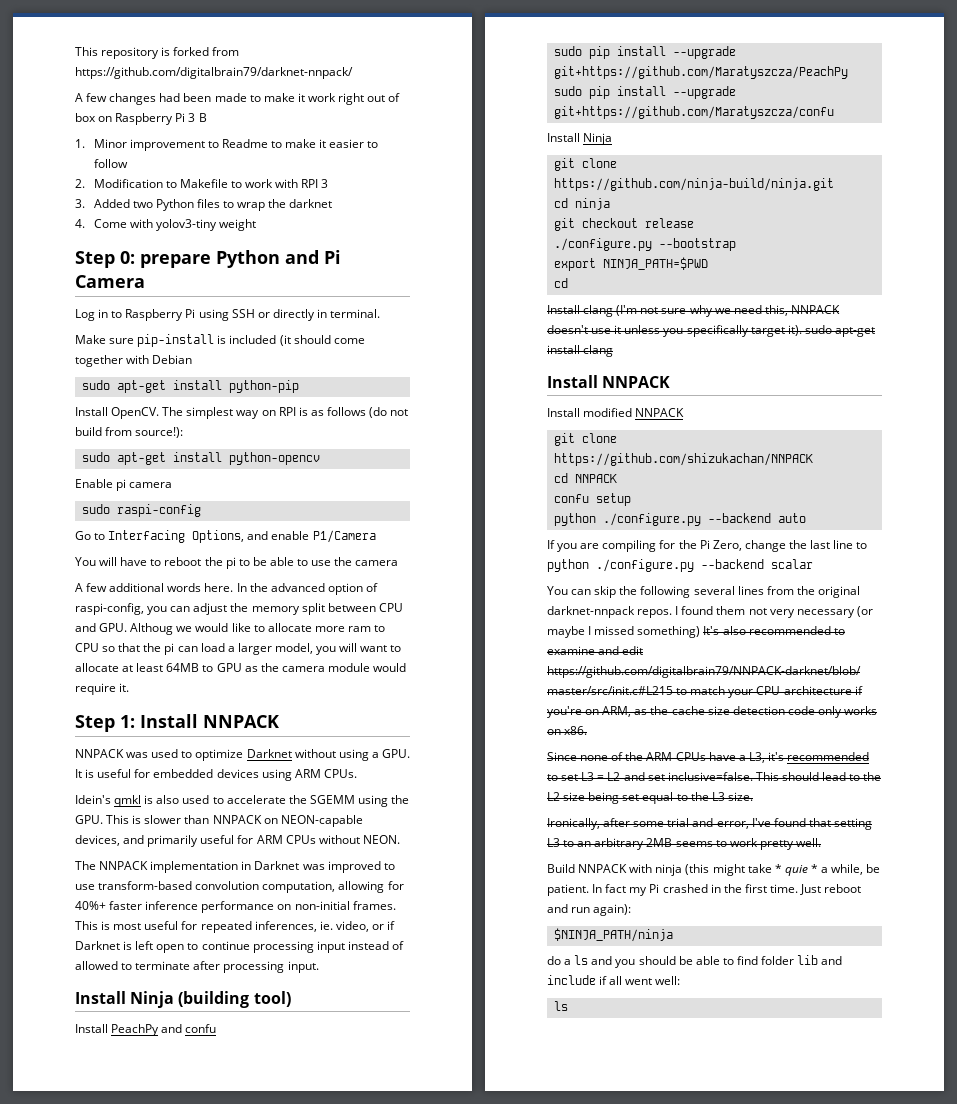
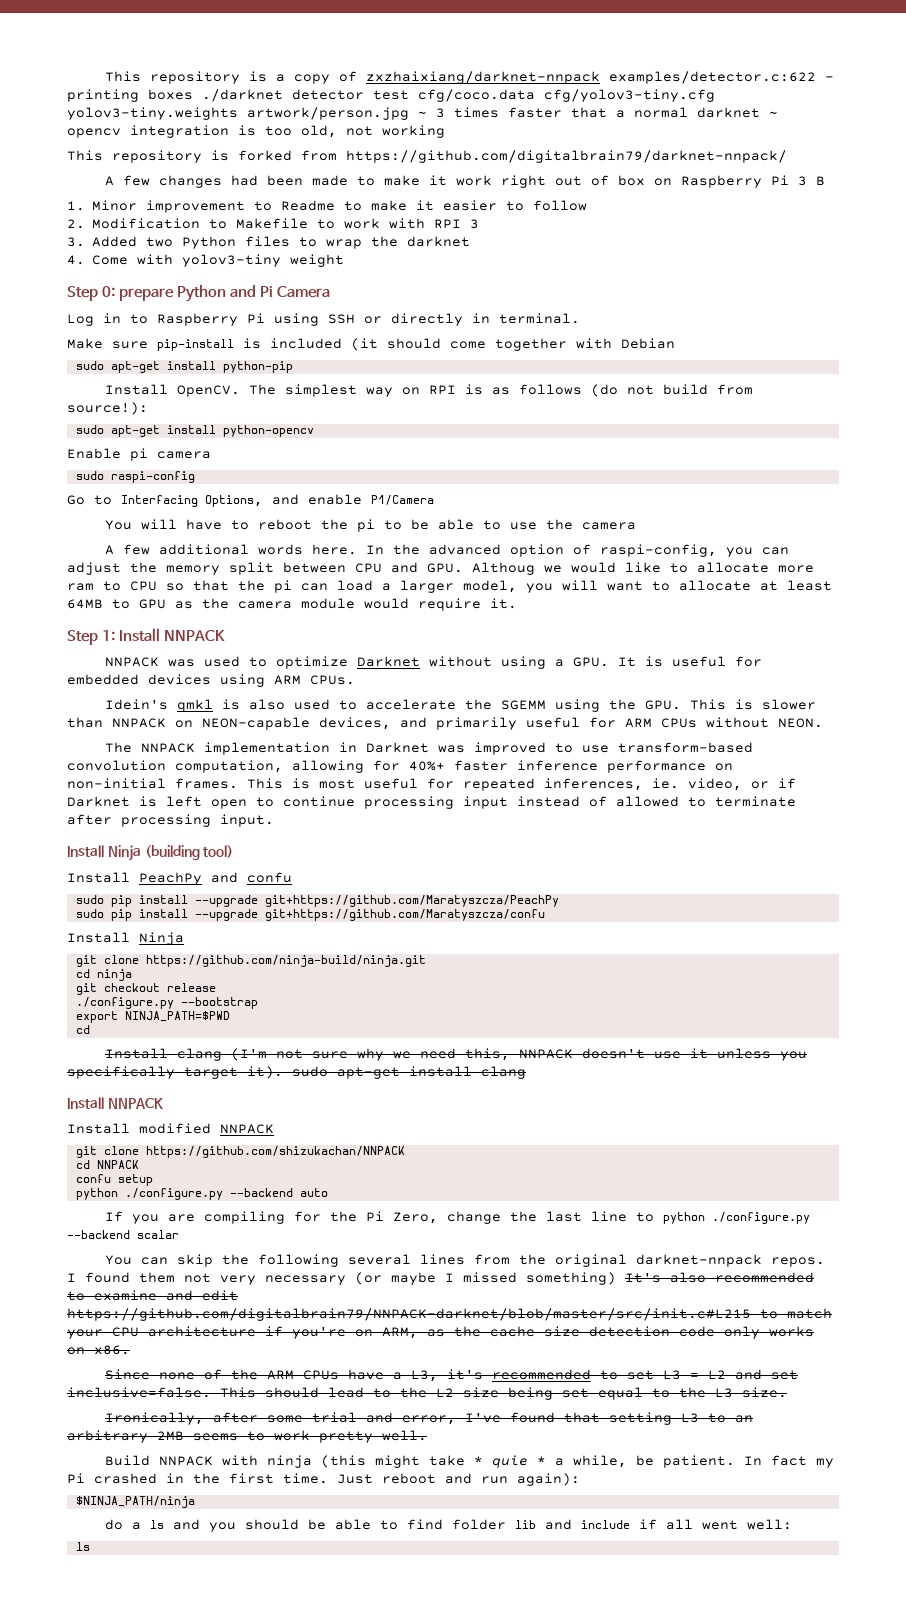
[75,47,171,59] This repository is -> [104,71,834,84] [67,89,715,102] [67,107,778,120] [67,125,445,138] [67,150,229,163] This repository is a copy of zxzhaixiang/darknet-nnpack examples/detector.c:622 - printing boxes ./darknet detector test cfg/coco.data cfg/yolov3-tiny.cfg yolov3-tiny.weights artwork/person.jpg ~ 3 times faster that a normal darknet ~ opencv integration is too old, not working // This repository is

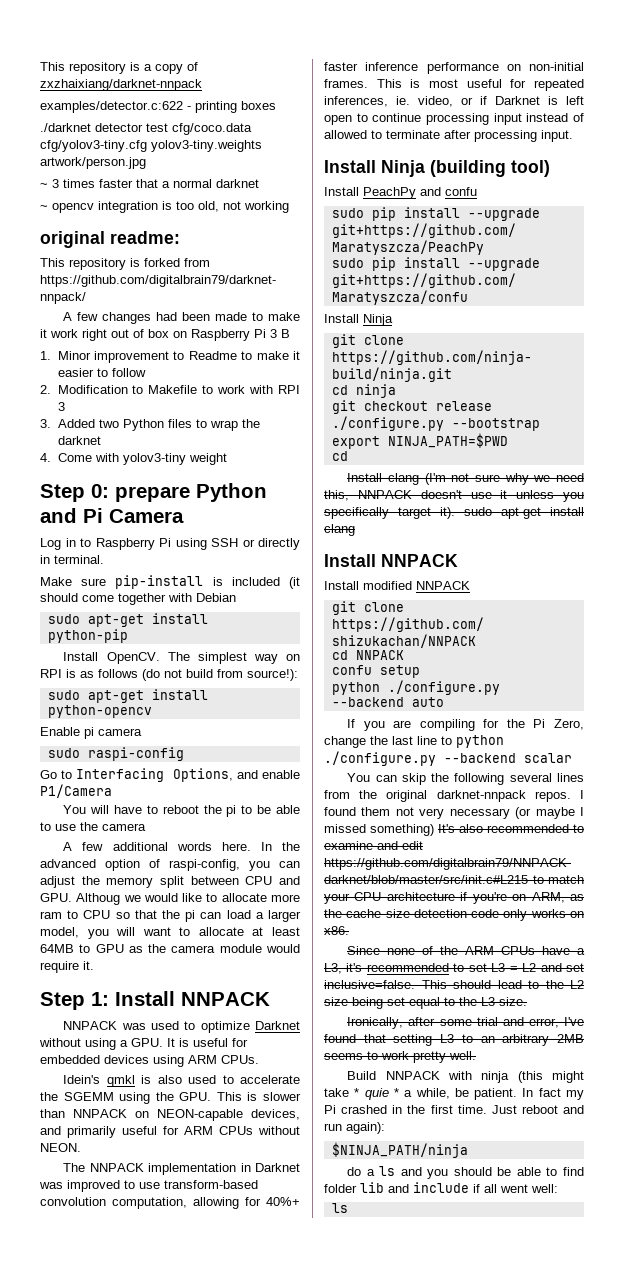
(600, 77) none -> (202, 85) //
(193, 94) none -> (276, 105) //
(409, 113) none -> (146, 163) //
(760, 112) none -> (259, 183) //
(445, 131) none -> [40,231,180,248] // original readme:

